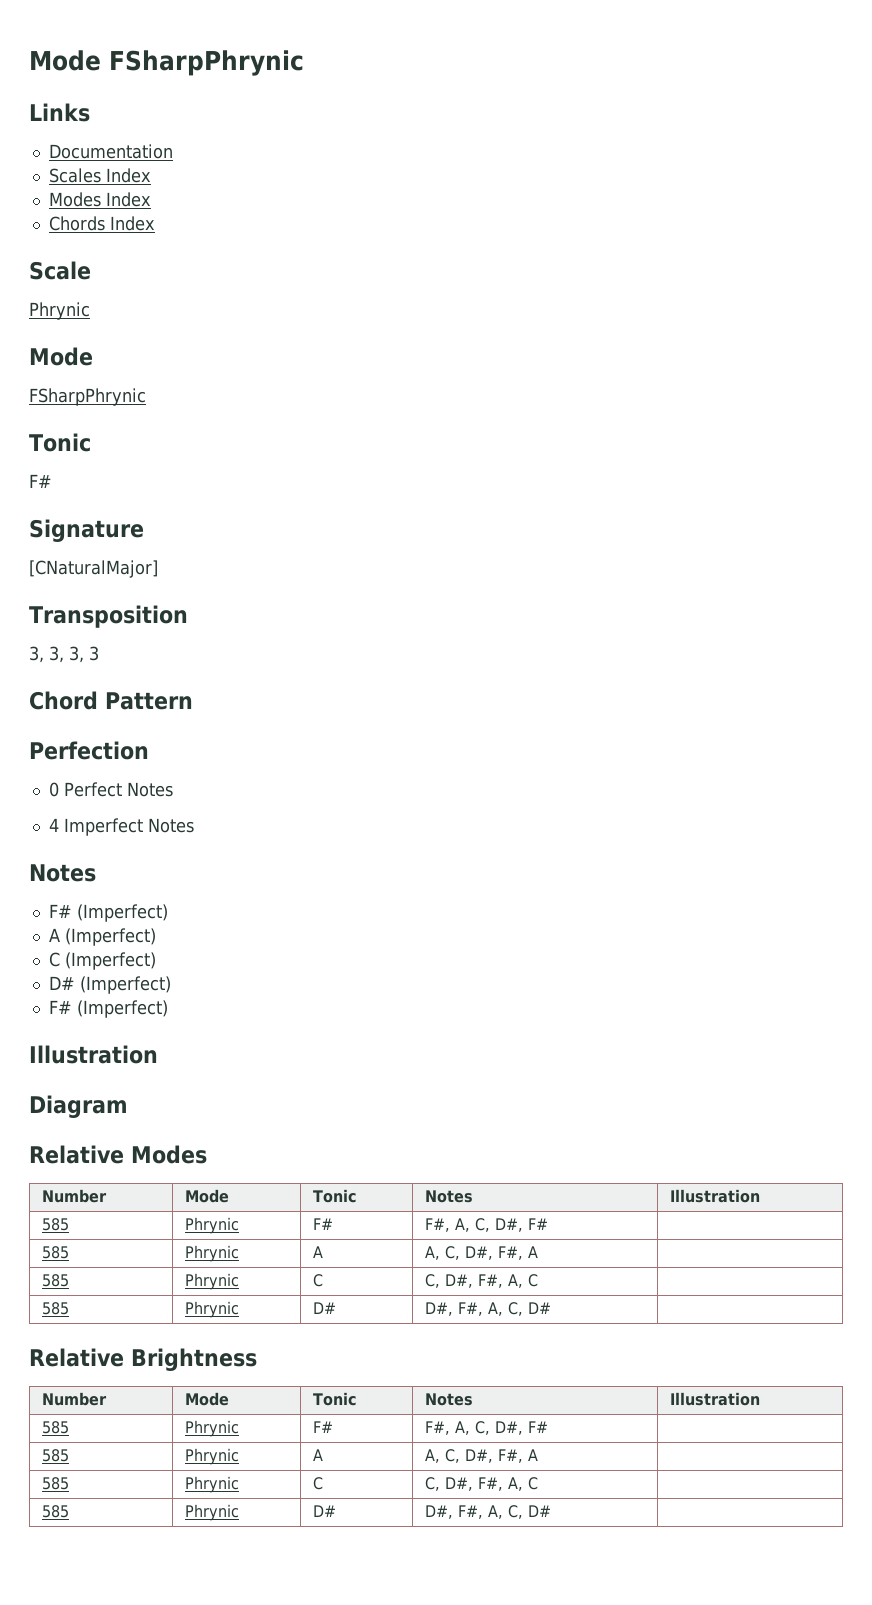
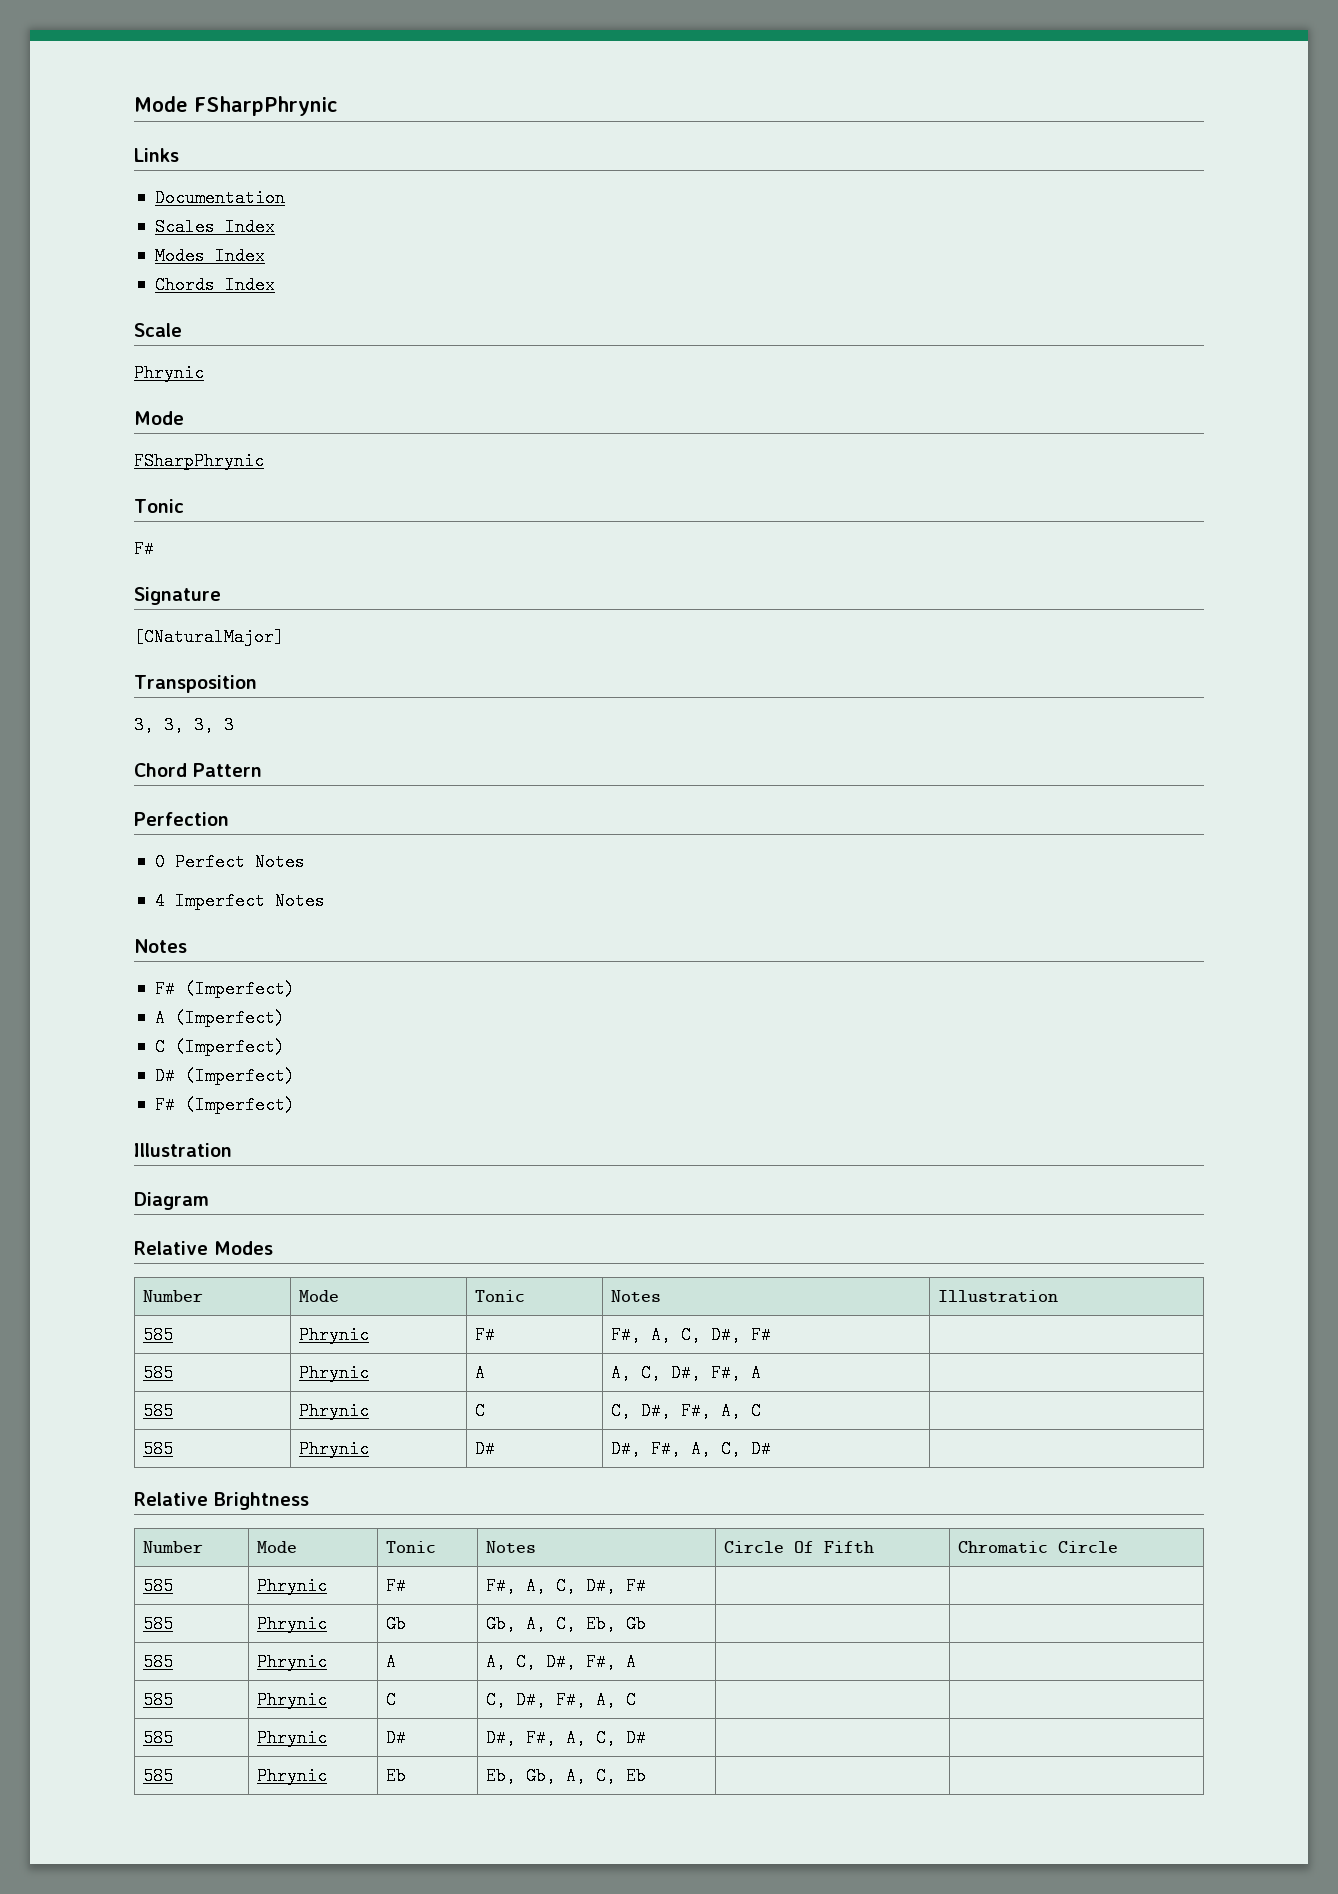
[670,1392,761,1406] [42,1421,70,1434] [185,1420,240,1437] [313,1421,334,1433] [425,1421,549,1435] [42,1449,70,1462] [185,1448,240,1465] [313,1449,324,1461] [425,1449,539,1463] [42,1477,70,1490] [185,1476,240,1493] [313,1477,324,1490] [425,1477,539,1491] [42,1505,70,1518] [185,1504,240,1521] [313,1505,337,1517] [425,1505,552,1519] Illustration // 585 | Phrynic | F# | F#, A, C, D#, F# | // 585 | Phrynic | A | A, C, D#, F#, A | // 585 | Phrynic | C | C, D#, F#, A, C | // 585 | Phrynic | D# | D#, F#, A, C, D# | -> [724,1541,875,1553] [958,1541,1119,1554] [143,1577,174,1595] [257,1577,328,1595] [386,1577,407,1595] [486,1577,647,1595] [143,1615,174,1633] [257,1615,328,1633] [386,1615,407,1633] [486,1615,647,1633] [143,1653,174,1671] [257,1653,328,1671] [386,1653,397,1671] [486,1653,637,1671] [143,1691,174,1709] [257,1691,328,1709] [386,1691,397,1709] [486,1691,637,1709] [143,1729,174,1747] [257,1729,328,1747] [386,1729,407,1747] [486,1729,647,1747] [143,1767,174,1785] [257,1767,328,1785] [386,1767,407,1785] [486,1767,647,1785] Circle Of Fifth | Chromatic Circle // 585 | Phrynic | F# | F#, A, C, D#, F# | | // 585 | Phrynic | Gb | Gb, A, C, Eb, Gb | | // 585 | Phrynic | A | A, C, D#, F#, A | | // 585 | Phrynic | C | C, D#, F#, A, C | | // 585 | Phrynic | D# | D#, F#, A, C, D# | | // 585 | Phrynic | Eb | Eb, Gb, A, C, Eb | |

